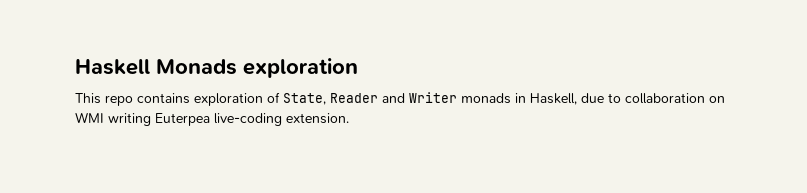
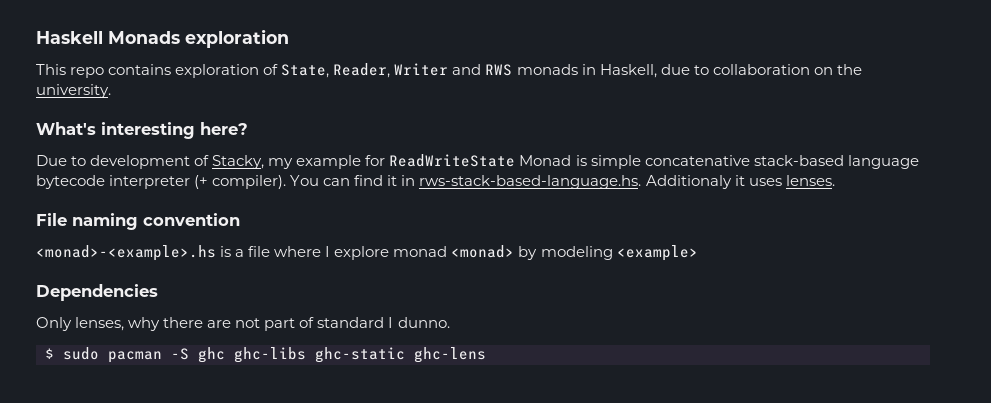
[330,92,457,103] Reader and Writer -> [333,63,513,78] Reader, Writer and RWS
[75,112,349,126] WMI writing Euterpea live-coding extension. -> [836,64,862,75] [36,84,111,98] [36,122,248,139] [36,154,919,169] [36,175,835,189] [36,213,240,230] [36,245,698,261] [36,284,158,301] [36,317,450,331] [45,347,486,363] the university. // What's interesting here? // Due to development of Stacky, my example for ReadWriteState Monad is simple concatenative stack-based language bytecode interpreter (+ compiler). You can find it in rws-stack-based-language.hs. Additionaly it uses lenses. // File naming convention // <monad>-<example>.hs is a file where I explore monad <monad> by modeling <example> // Dependencies // Only lenses, why there are not part of standard I dunno. // $ sudo pacman -S ghc ghc-libs ghc-static ghc-lens

